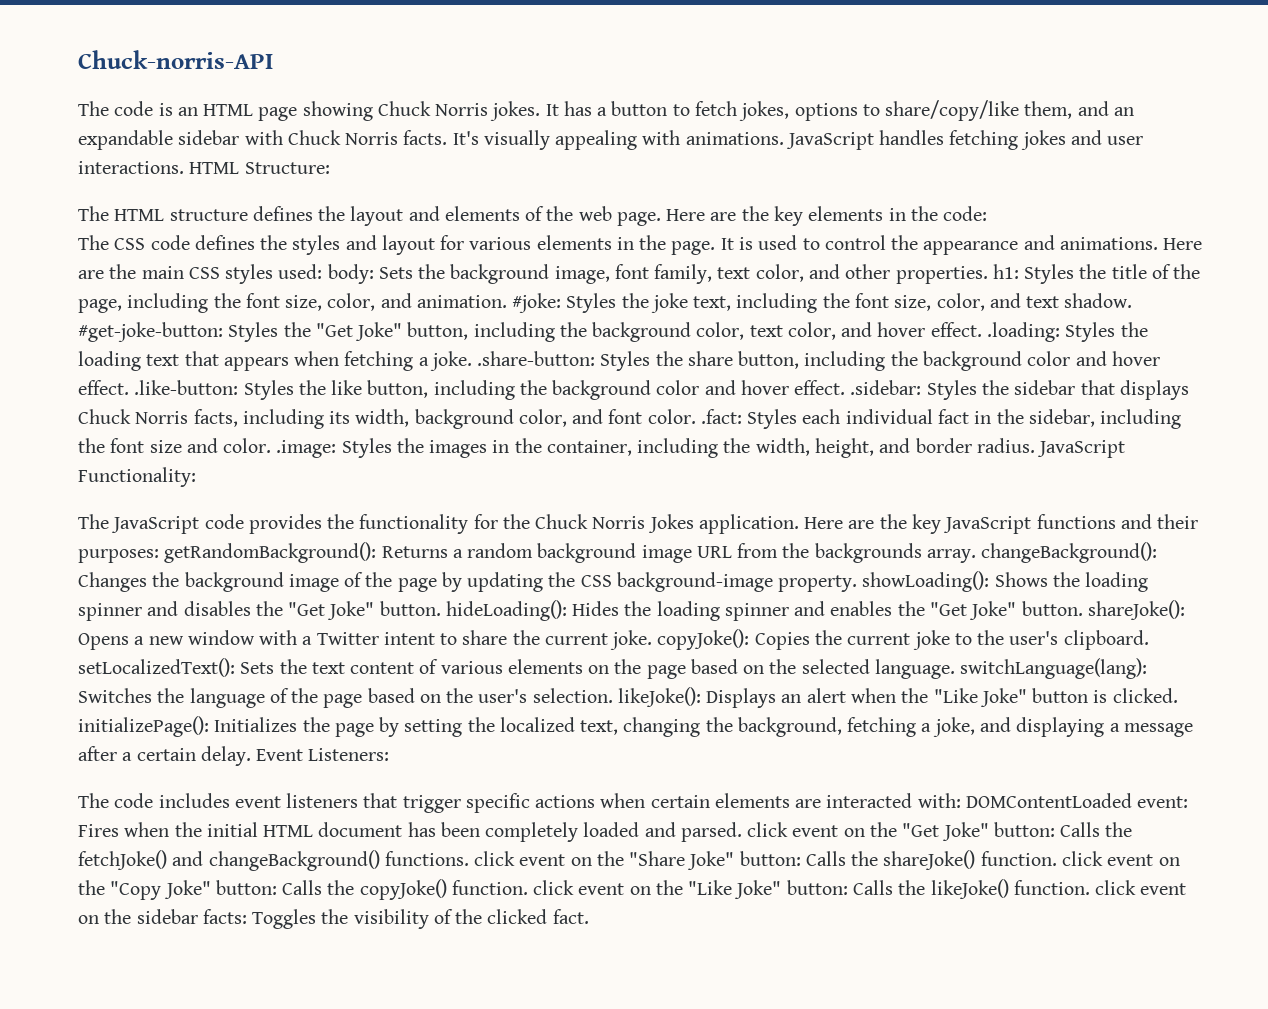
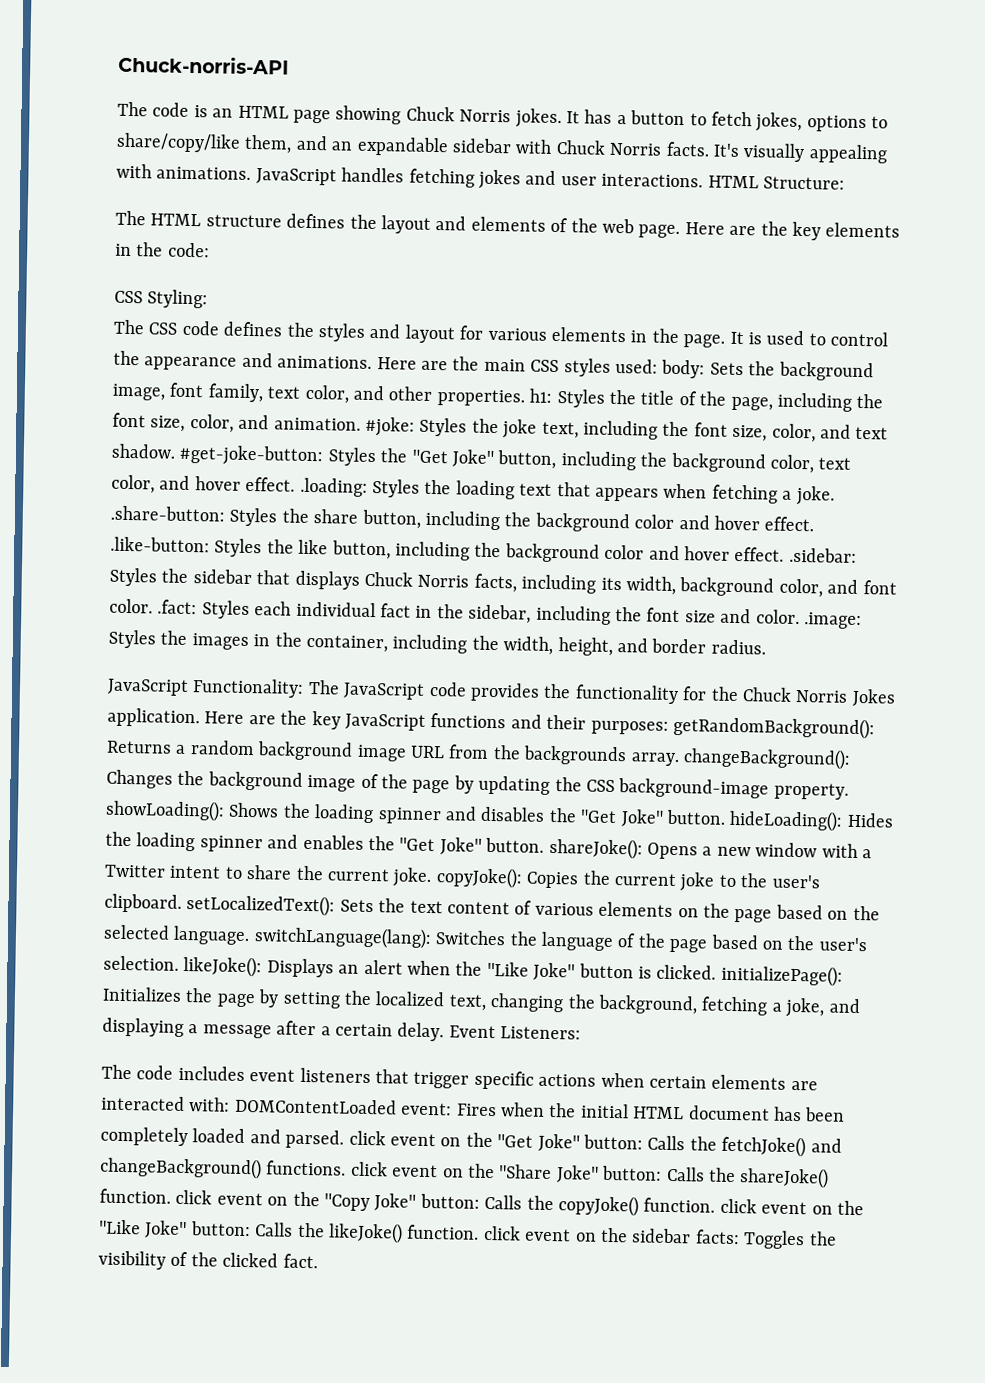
(988, 213) none -> [114,289,209,309] // CSS Styling:
(1035, 445) none -> (766, 647) //
(196, 477) // -> (305, 688) none

